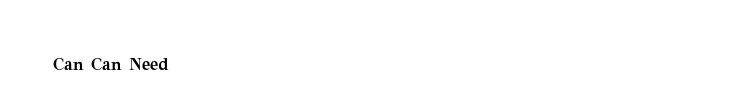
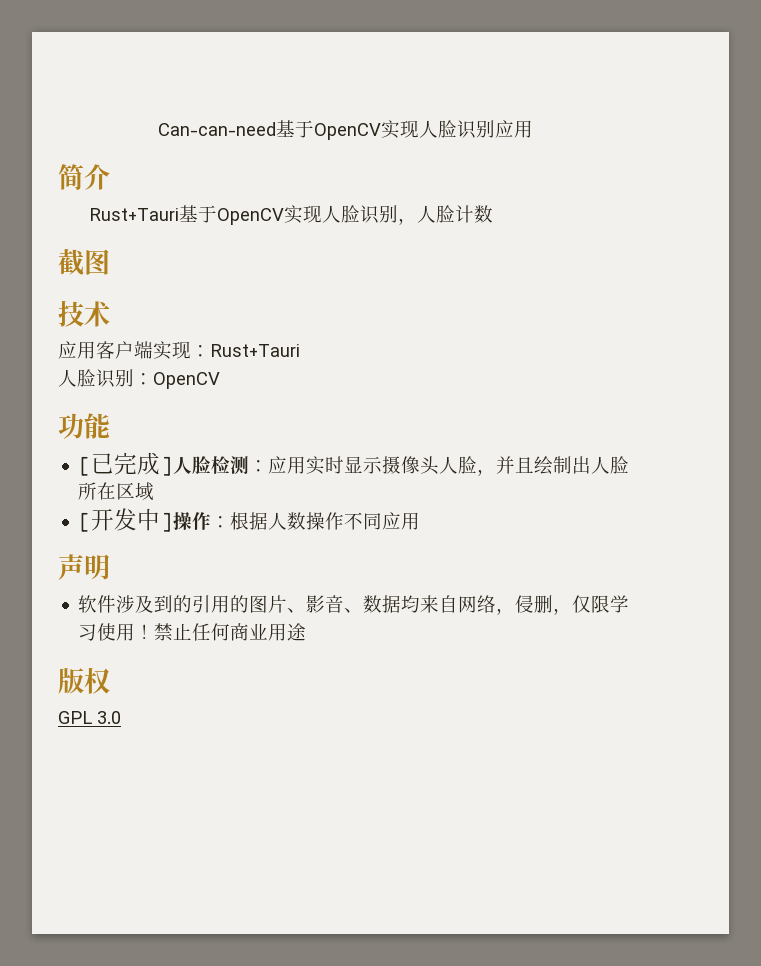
[53,57,169,71] Can Can Need -> [157,120,533,140] [58,164,110,190] [88,205,493,225] [58,249,110,276] [58,300,110,327] [58,341,300,360] [58,369,220,389] [58,413,110,439] [78,452,630,476] [78,482,155,501] [78,508,421,532] [58,554,110,580] [78,595,630,615] [78,623,307,641] [58,667,110,694] [58,711,121,724] Can-can-need基于OpenCV实现人脸识别应用 // 简介 // Rust+Tauri基于OpenCV实现人脸识别，人脸计数 // 截图 // 技术 // 应用客户端实现：Rust+Tauri // 人脸识别：OpenCV // 功能 // [已完成]人脸检测：应用实时显示摄像头人脸，并且绘制出人脸所在区域 // [开发中]操作：根据人数操作不同应用 // 声明 // 软件涉及到的引用的图片、影音、数据均来自网络，侵删，仅限学习使用！禁止任何商业用途 // 版权 // GPL 3.0

